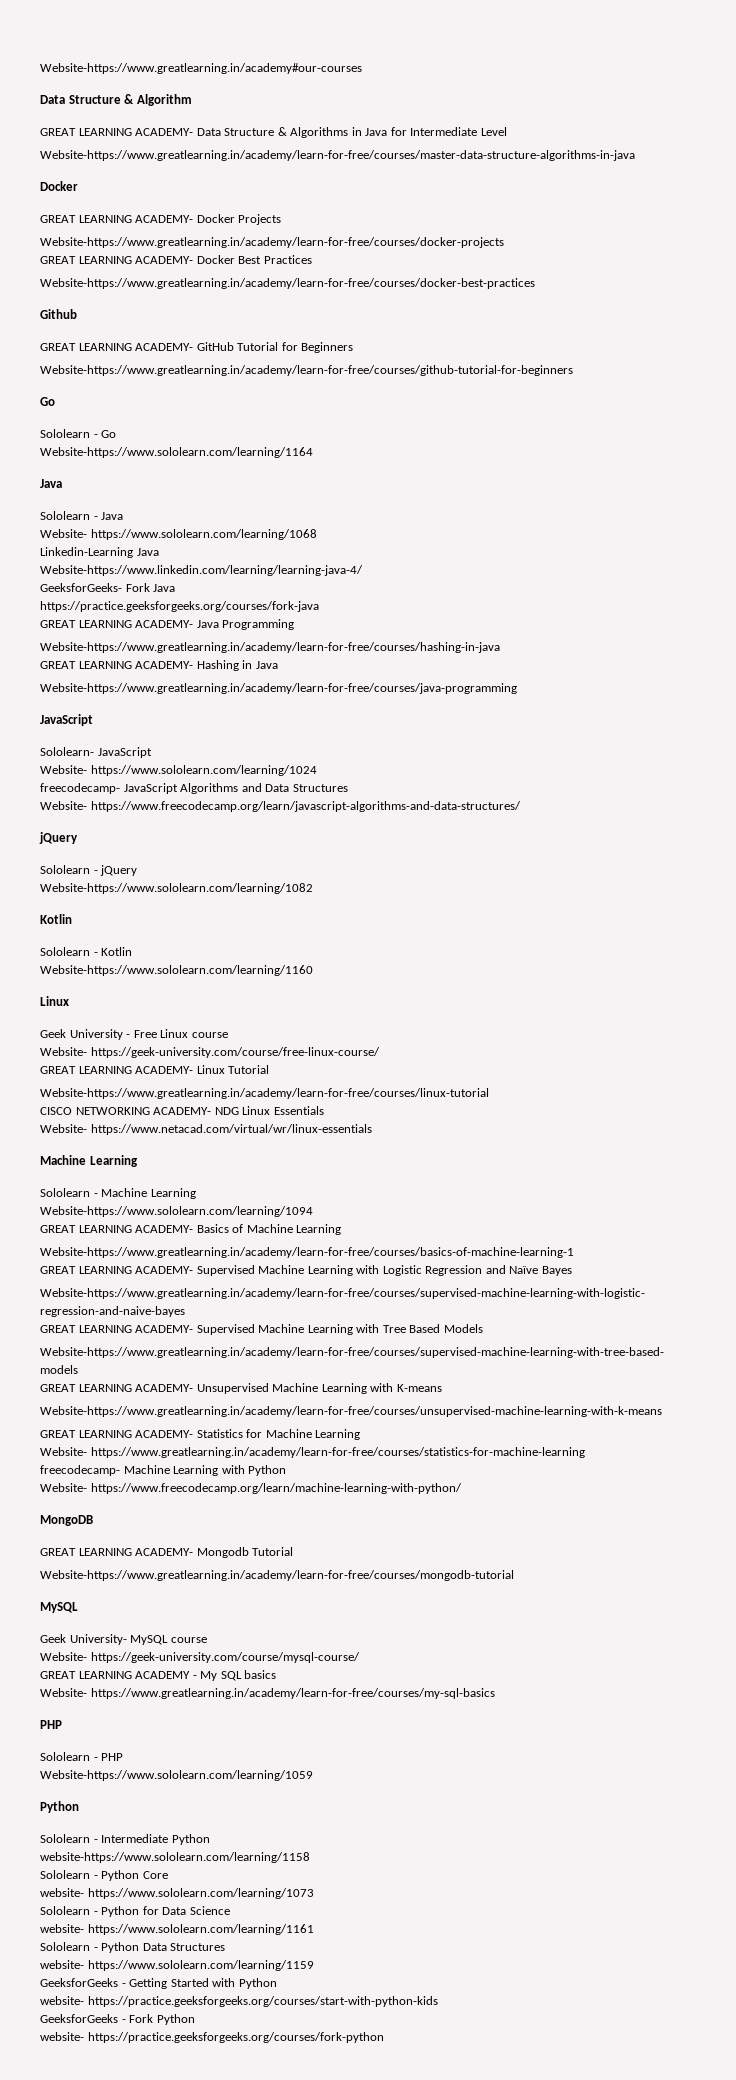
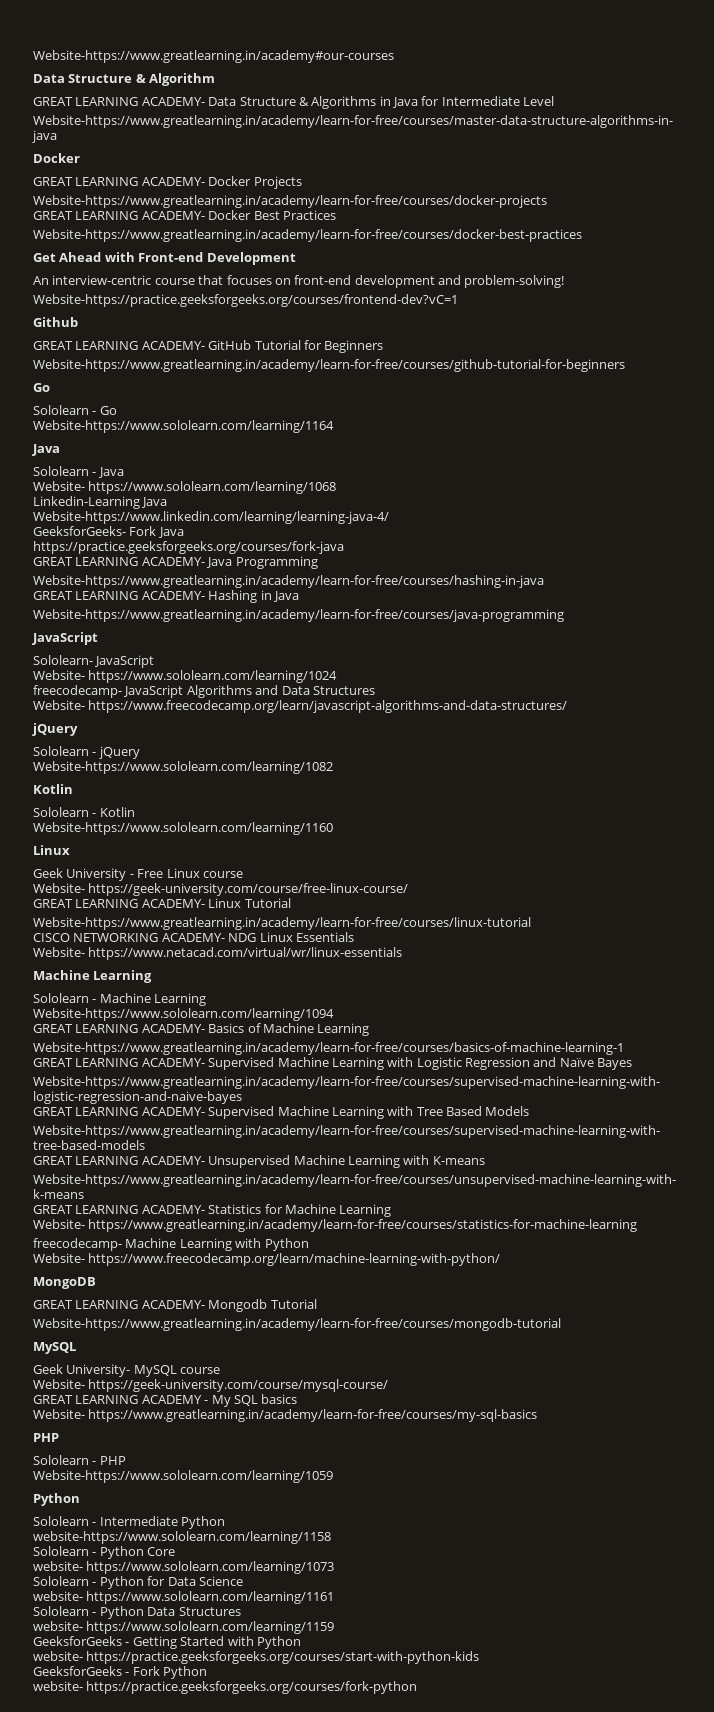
(535, 283) none -> [33,252,296,265] [33,275,565,288] [33,294,458,307] // Get Ahead with Front-end Development // An interview-centric course that focuses on front-end development and problem-solving! // Website-https://practice.geeksforgeeks.org/courses/frontend-dev?vC=1

